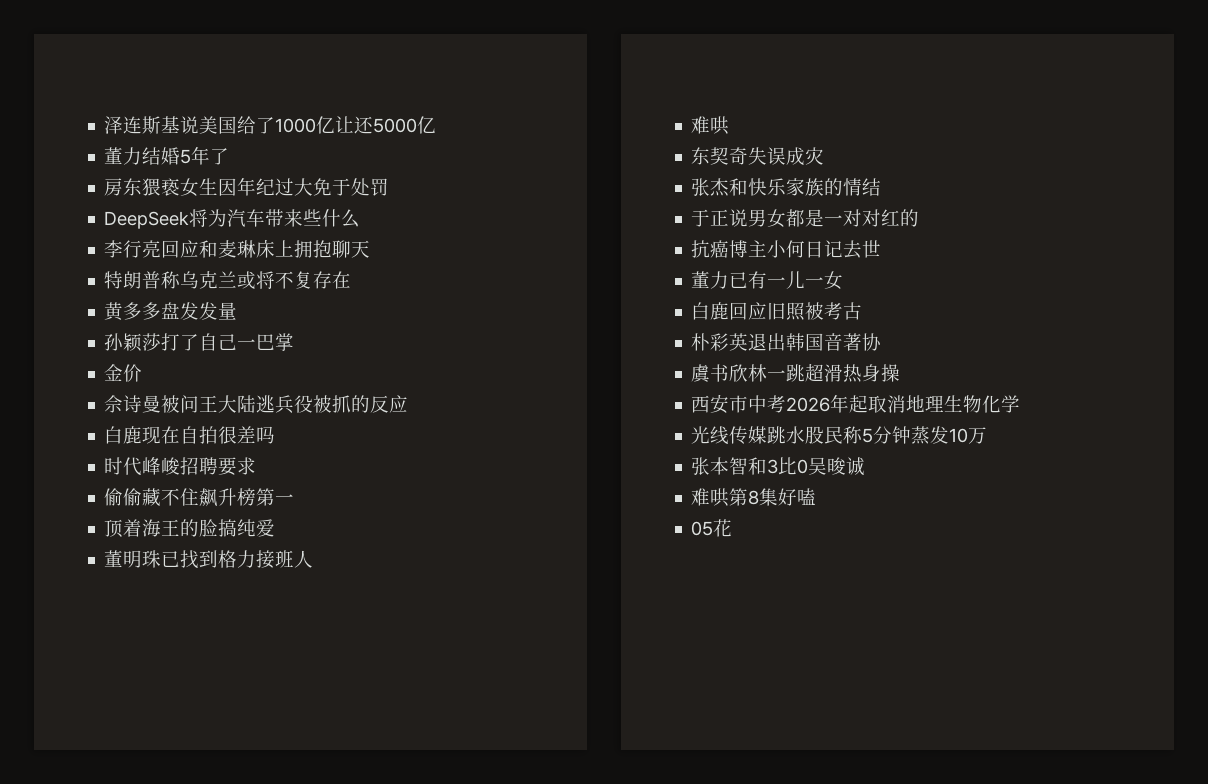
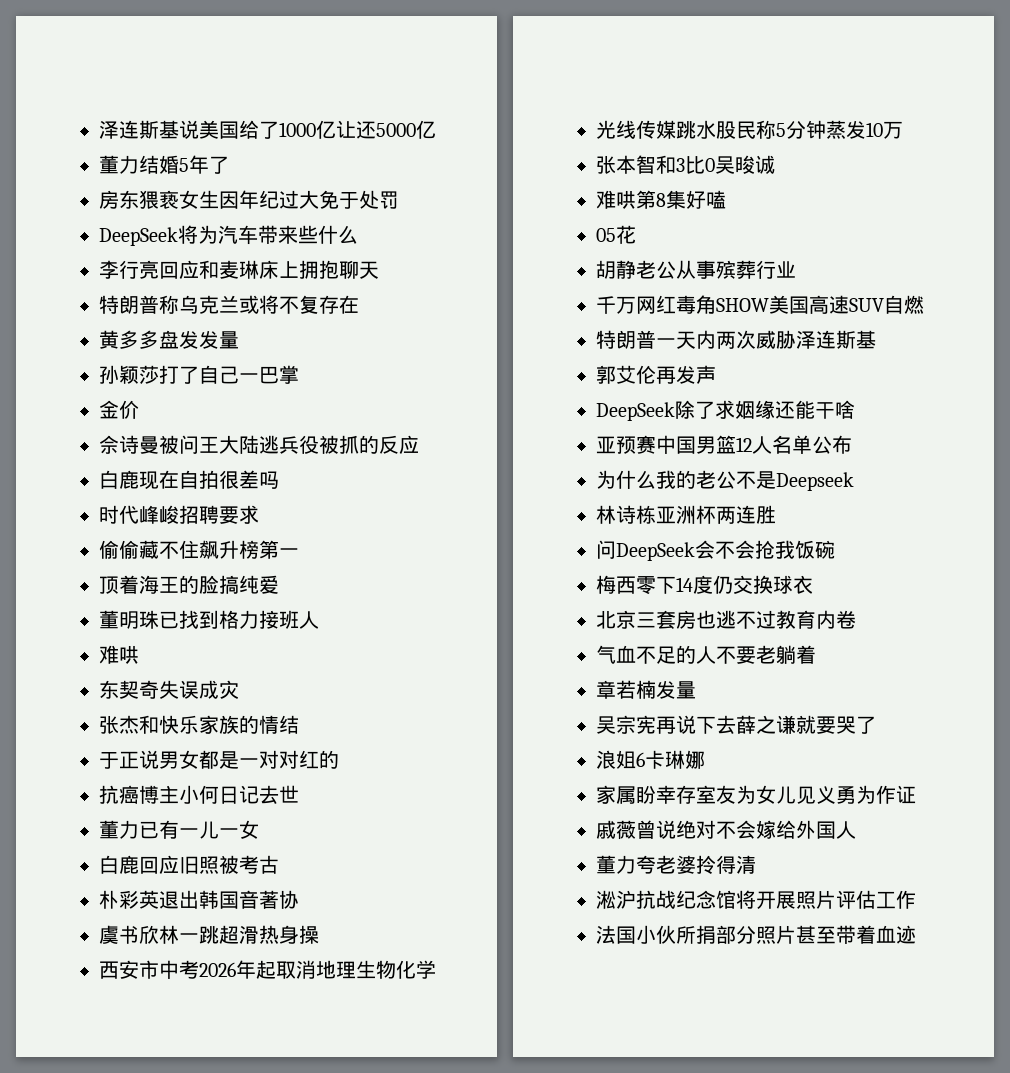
(733, 528) none -> [596,260,796,279] [596,295,924,314] [596,330,876,349] [596,365,716,384] [596,400,855,421] [596,435,852,454] [596,470,854,491] [596,505,776,524] [596,540,835,561] [596,575,813,595] [596,610,856,629] [596,645,816,664] [596,680,696,699] [596,715,876,734] [596,750,705,769] [596,785,916,804] [596,820,856,840] [596,855,756,874] [596,890,916,909] [596,925,916,944] // 胡静老公从事殡葬行业 // 千万网红毒角SHOW美国高速SUV自燃 // 特朗普一天内两次威胁泽连斯基 // 郭艾伦再发声 // DeepSeek除了求姻缘还能干啥 // 亚预赛中国男篮12人名单公布 // 为什么我的老公不是Deepseek // 林诗栋亚洲杯两连胜 // 问DeepSeek会不会抢我饭碗 // 梅西零下14度仍交换球衣 // 北京三套房也逃不过教育内卷 // 气血不足的人不要老躺着 // 章若楠发量 // 吴宗宪再说下去薛之谦就要哭了 // 浪姐6卡琳娜 // 家属盼幸存室友为女儿见义勇为作证 // 戚薇曾说绝对不会嫁给外国人 // 董力夸老婆拎得清 // 淞沪抗战纪念馆将开展照片评估工作 // 法国小伙所捐部分照片甚至带着血迹

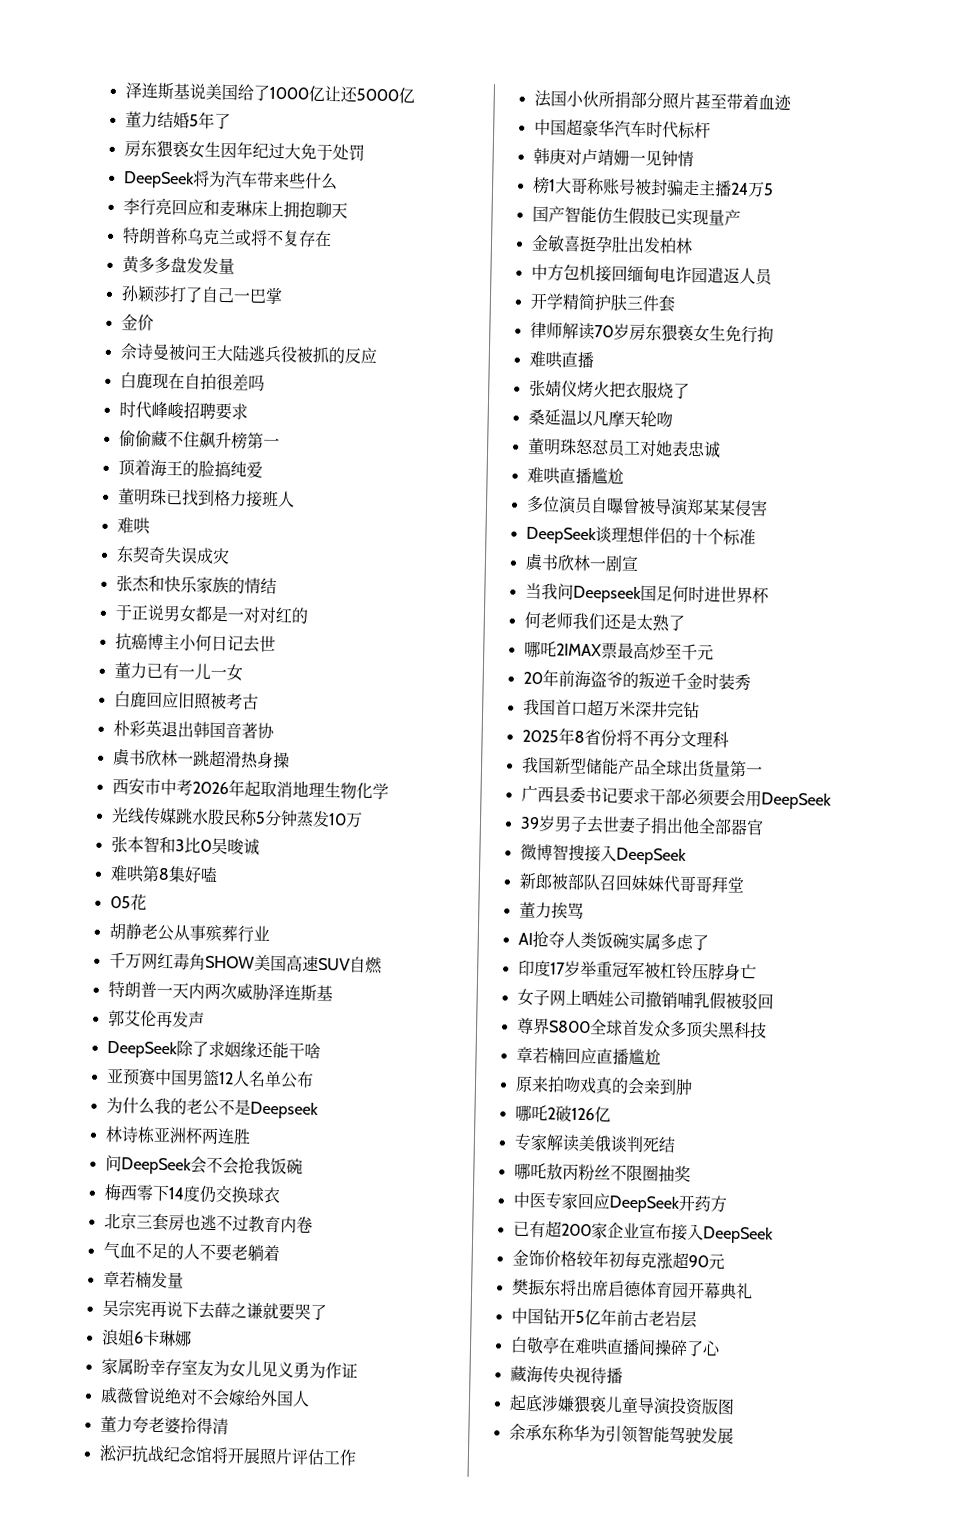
(916, 934) none -> [533,118,711,139] [532,147,694,167] [531,176,774,198] [531,205,741,226] [530,234,693,254] [530,263,773,286] [529,292,676,313] [529,321,774,344] [528,350,594,369] [528,379,690,399] [527,408,673,428] [527,437,721,459] [526,466,624,485] [525,495,768,517] [525,525,756,546] [524,552,639,572] [524,582,770,604] [523,611,685,632] [523,640,714,661] [522,669,751,692] [522,698,700,719] [521,727,729,748] [520,756,763,778] [520,785,832,810] [519,815,764,836] [519,843,687,865] [518,872,744,894] [518,901,584,919] [517,930,709,951] [517,959,757,981] [516,988,774,1011] [515,1017,767,1039] [515,1046,661,1066] [514,1075,693,1096] [514,1104,611,1123] [513,1133,676,1154] [513,1162,691,1183] [512,1191,727,1213] [512,1220,774,1244] [511,1249,725,1270] [511,1278,753,1300] [510,1307,697,1329] [509,1336,721,1357] [509,1365,623,1384] [508,1393,735,1416] [508,1423,734,1444] // 中国超豪华汽车时代标杆 // 韩庚对卢靖姗一见钟情 // 榜1大哥称账号被封骗走主播24万5 // 国产智能仿生假肢已实现量产 // 金敏喜挺孕肚出发柏林 // 中方包机接回缅甸电诈园遣返人员 // 开学精简护肤三件套 // 律师解读70岁房东猥亵女生免行拘 // 难哄直播 // 张婧仪烤火把衣服烧了 // 桑延温以凡摩天轮吻 // 董明珠怒怼员工对她表忠诚 // 难哄直播尴尬 // 多位演员自曝曾被导演郑某某侵害 // DeepSeek谈理想伴侣的十个标准 // 虞书欣林一剧宣 // 当我问Deepseek国足何时进世界杯 // 何老师我们还是太熟了 // 哪吒2IMAX票最高炒至千元 // 20年前海盗爷的叛逆千金时装秀 // 我国首口超万米深井完钻 // 2025年8省份将不再分文理科 // 我国新型储能产品全球出货量第一 // 广西县委书记要求干部必须要会用DeepSeek // 39岁男子去世妻子捐出他全部器官 // 微博智搜接入DeepSeek // 新郎被部队召回妹妹代哥哥拜堂 // 董力挨骂 // AI抢夺人类饭碗实属多虑了 // 印度17岁举重冠军被杠铃压脖身亡 // 女子网上晒娃公司撤销哺乳假被驳回 // 尊界S800全球首发众多顶尖黑科技 // 章若楠回应直播尴尬 // 原来拍吻戏真的会亲到肿 // 哪吒2破126亿 // 专家解读美俄谈判死结 // 哪吒敖丙粉丝不限圈抽奖 // 中医专家回应DeepSeek开药方 // 已有超200家企业宣布接入DeepSeek // 金饰价格较年初每克涨超90元 // 樊振东将出席启德体育园开幕典礼 // 中国钻开5亿年前古老岩层 // 白敬亭在难哄直播间操碎了心 // 藏海传央视待播 // 起底涉嫌猥亵儿童导演投资版图 // 余承东称华为引领智能驾驶发展

